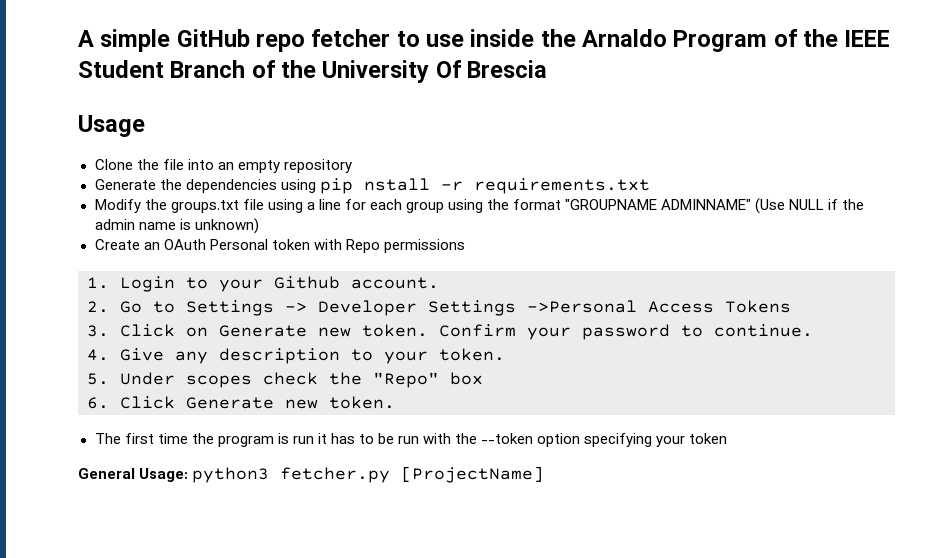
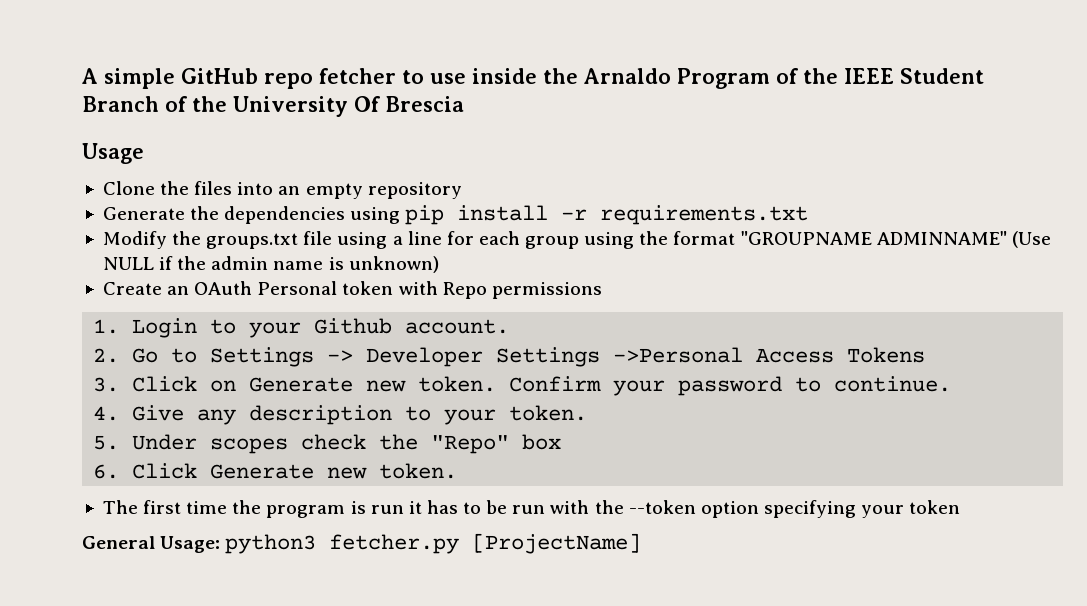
[162,159,184,170] file -> [194,181,233,195] files
[363,178,430,191] nstall -> [457,205,549,221] install

